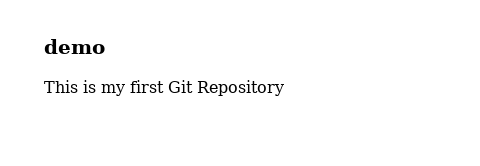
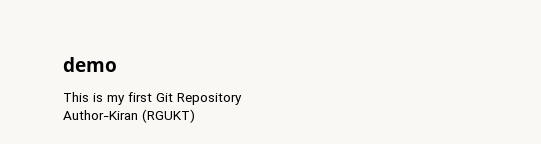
(284, 88) none -> [63,109,195,123] // Author-Kiran (RGUKT)

